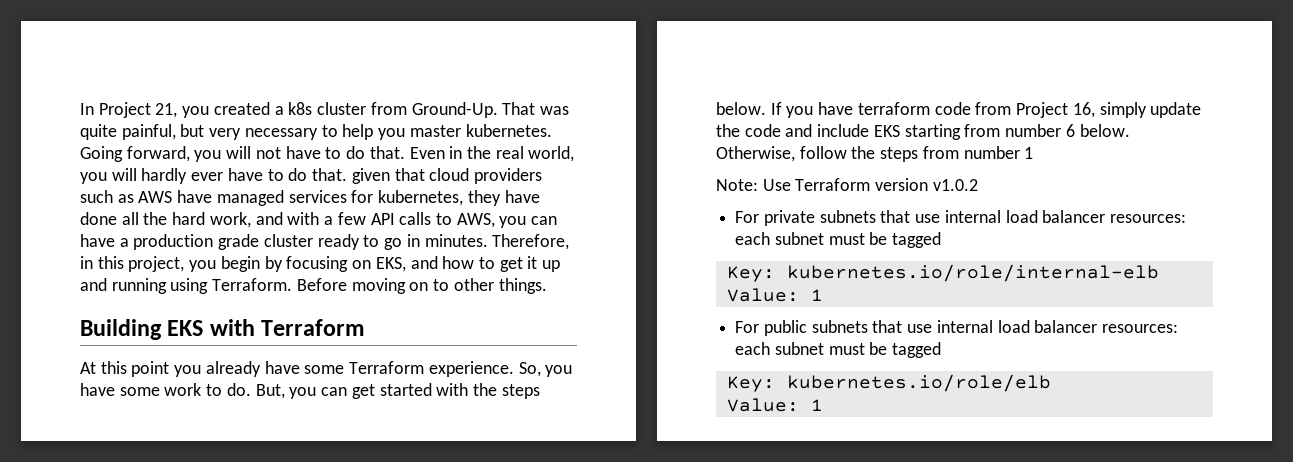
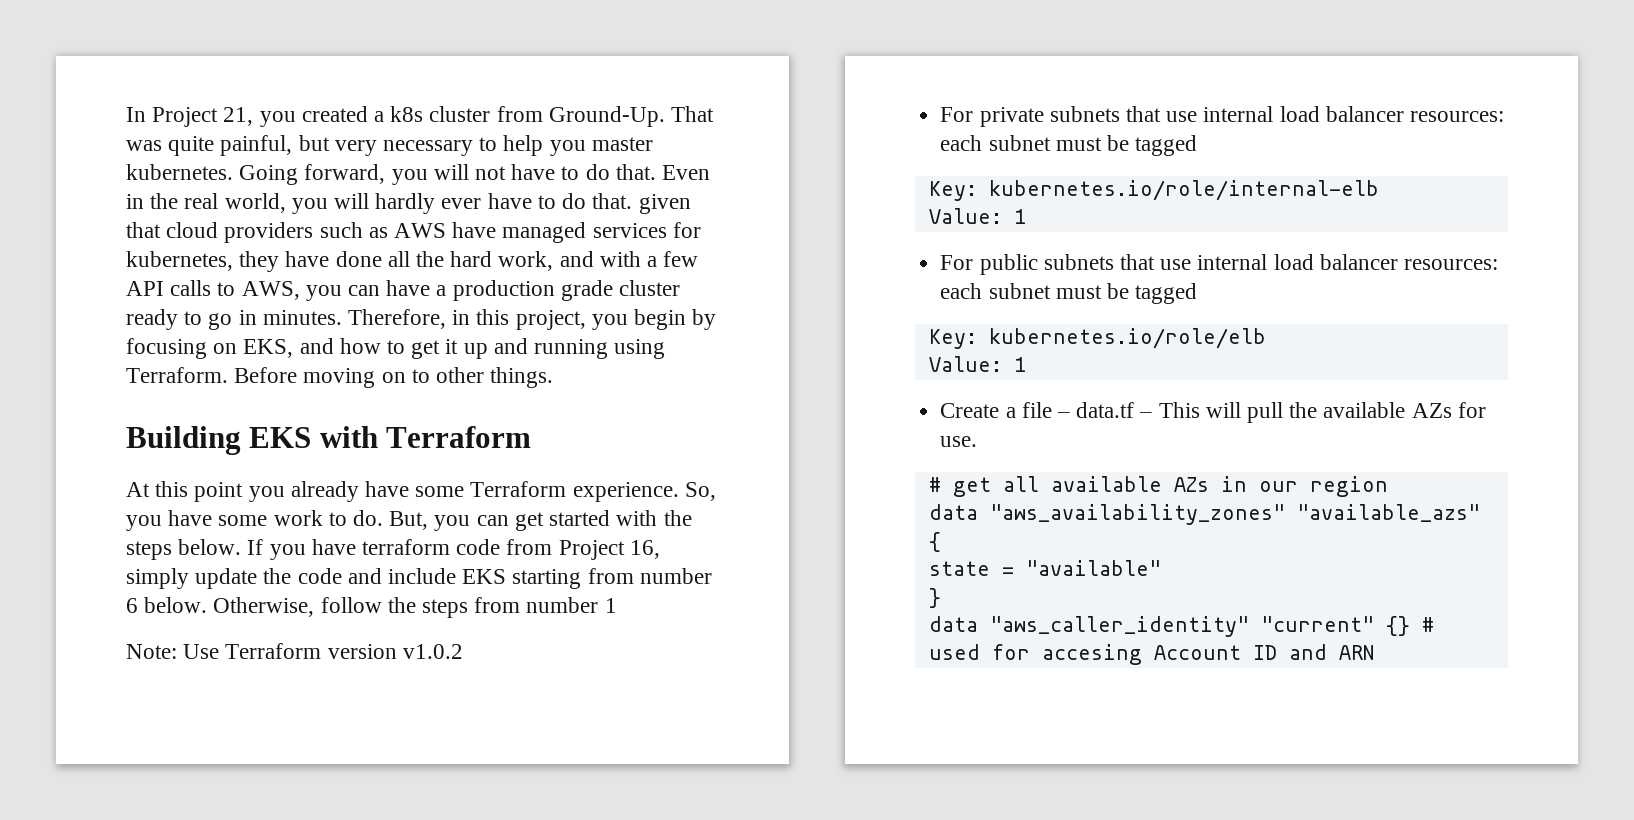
(823, 405) none -> [940,402,1486,423] [940,436,978,447] [928,476,1388,497] [928,504,1480,525] [928,532,941,552] [928,560,1161,576] [928,588,941,608] [928,616,1434,637] [928,644,1374,665] // Create a file – data.tf – This will pull the available AZs for use. // # get all available AZs in our region // data "aws_availability_zones" "available_azs" { // state = "available" // } // data "aws_caller_identity" "current" {} # used for accesing Account ID and ARN

